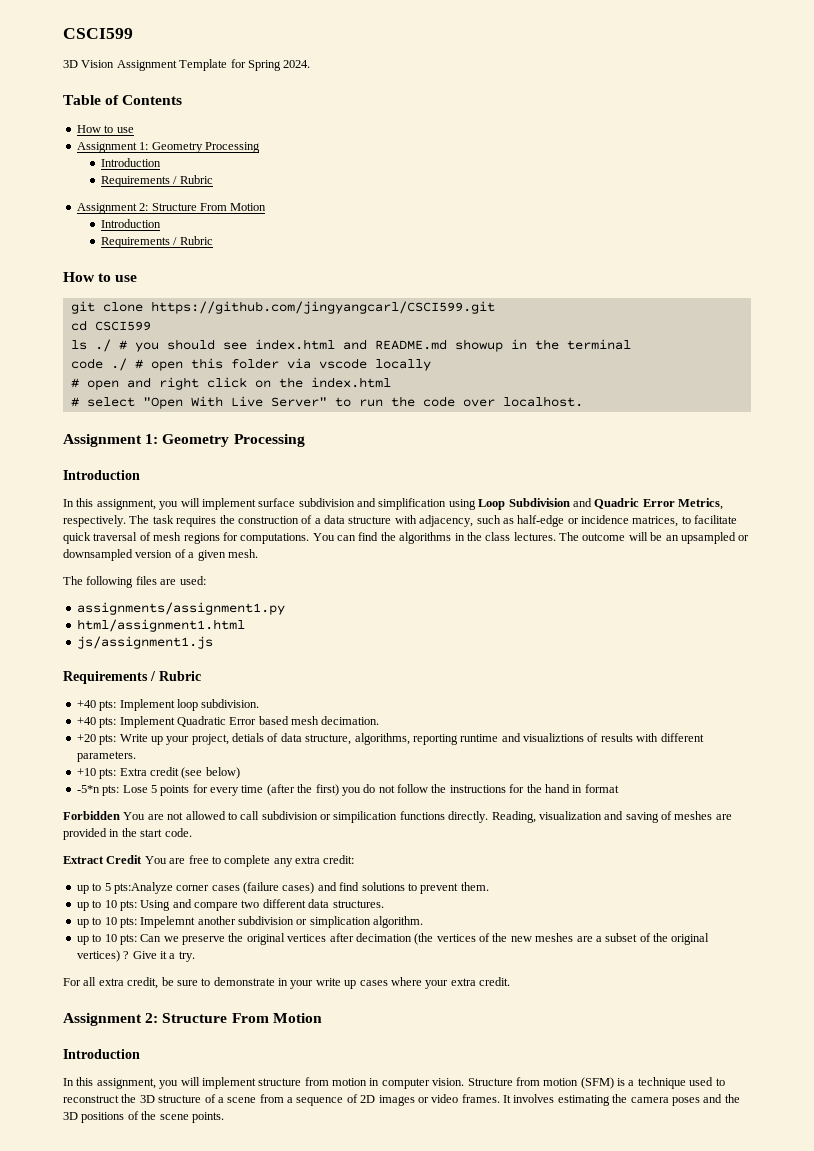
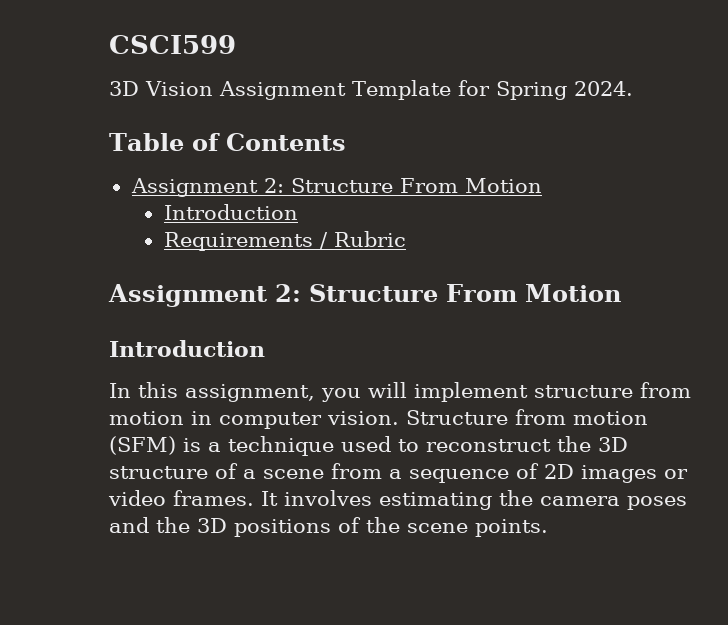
[76,125,134,133] [76,142,260,153] [101,158,162,167] [101,175,213,187] // How to use // Assignment 1: Geometry Processing // Introduction // Requirements / Rubric -> (346, 142) none
[63,272,138,282] [70,301,495,314] [70,320,151,331] [70,339,631,352] [70,358,431,371] [70,377,391,390] [70,396,583,409] [63,434,305,447] [63,470,140,480] [63,498,723,510] [63,515,738,527] [63,532,750,544] [63,549,258,561] [63,576,206,588] [76,602,285,615] [76,619,245,632] [76,636,213,649] [63,671,201,684] [76,699,260,711] [76,716,380,728] [76,733,704,745] [76,751,136,762] [76,767,240,779] [76,784,619,796] [63,811,732,823] [63,828,192,840] [63,855,355,867] [76,882,489,894] [76,899,384,911] [76,916,424,928] [76,933,710,945] [76,950,195,962] [63,977,510,989] // How to use // git clone https://github.com/jingyangcarl/CSCI599.git // cd CSCI599 // ls ./ # you should see index.html and README.md showup in the terminal // code ./ # open this folder via vscode locally // # open and right click on the index.html // # select "Open With Live Server" to run the code over localhost. // Assignment 1: Geometry Processing // Introduction // In this assignment, you will implement surface subdivision and simplification using Loop Subdivision and Quadric Error Metrics, respectively. The task requires the construction of a data structure with adjacency, such as half-edge or incidence matrices, to facilitate quick traversal of mesh regions for computations. You can find the algorithms in the class lectures. The outcome will be an upsampled or downsampled version of a given mesh. // The following files are used: // assignments/assignment1.py // html/assignment1.html // js/assignment1.js // Requirements / Rubric // +40 pts: Implement loop subdivision. // +40 pts: Implement Quadratic Error based mesh decimation. // +20 pts: Write up your project, detials of data structure, algorithms, reporting runtime and visualiztions of results with different parameters. // +10 pts: Extra credit (see below) // -5*n pts: Lose 5 points for every time (after the first) you do not follow the instructions for the hand in format // Forbidden You are not allowed to call subdivision or simpilication functions directly. Reading, visualization and saving of meshes are provided in the start code. // Extract Credit You are free to complete any extra credit: // up to 5 pts:Analyze corner cases (failure cases) and find solutions to prevent them. // up to 10 pts: Using and compare two different data structures. // up to 10 pts: Impelemnt another subdivision or simplication algorithm. // up to 10 pts: Can we preserve the original vertices after decimation (the vertices of the new meshes are a subset of the original vertices) ? Give it a try. // For all extra credit, be sure to demonstrate in your write up cases where your extra credit. -> (406, 239) none

